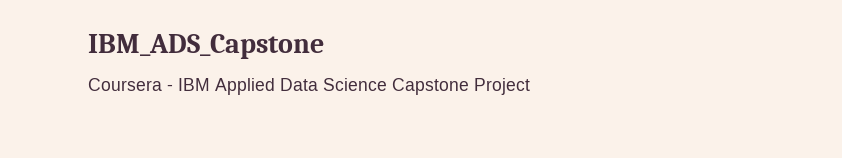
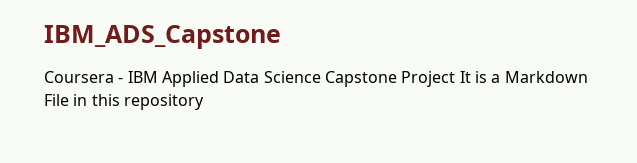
(530, 86) none -> [459,71,588,83] [44,94,204,110] It is a Markdown File in this repository

